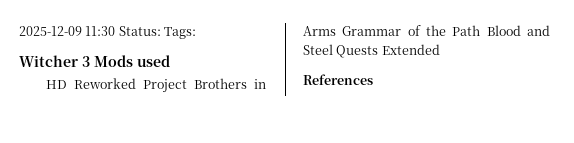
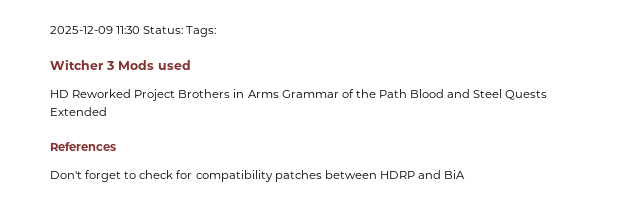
(373, 79) none -> [50,170,466,182] // Don't forget to check for compatibility patches between HDRP and BiA

